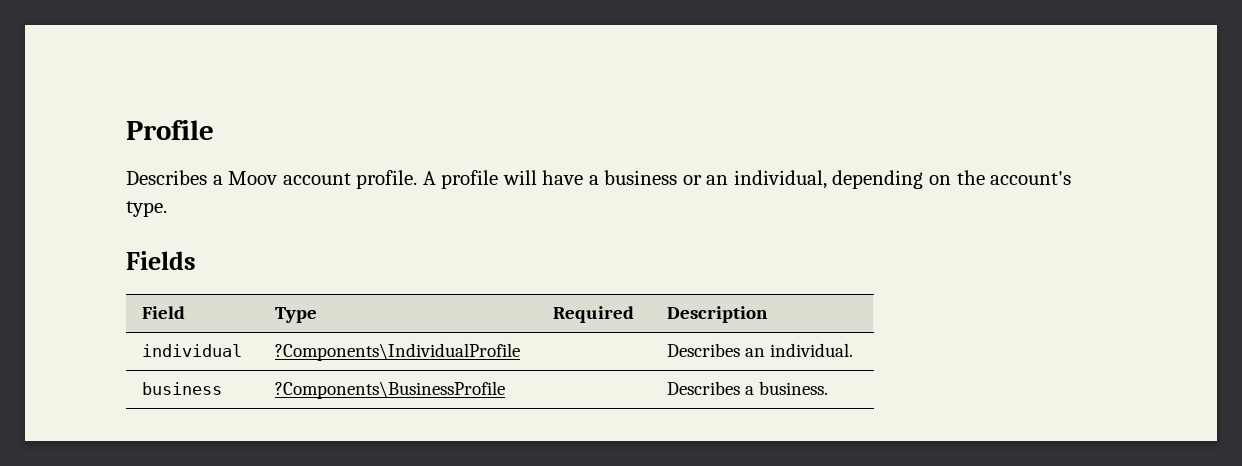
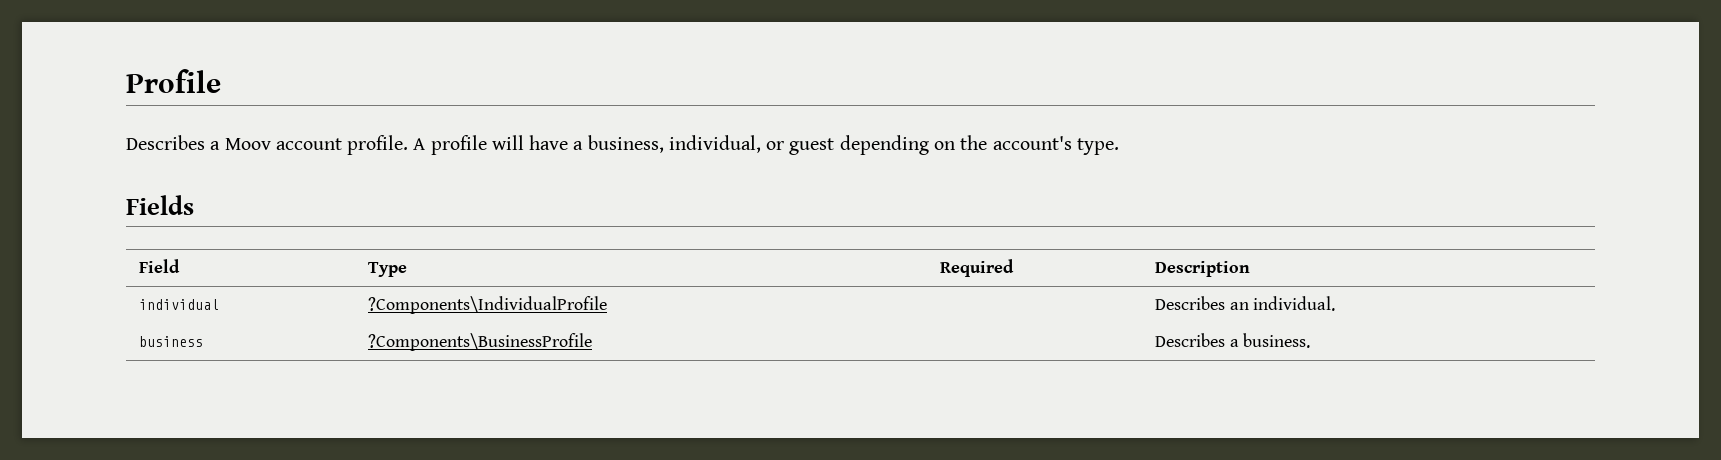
[604,170,827,189] business or an individual, -> [587,135,835,155] business, individual, or guest

